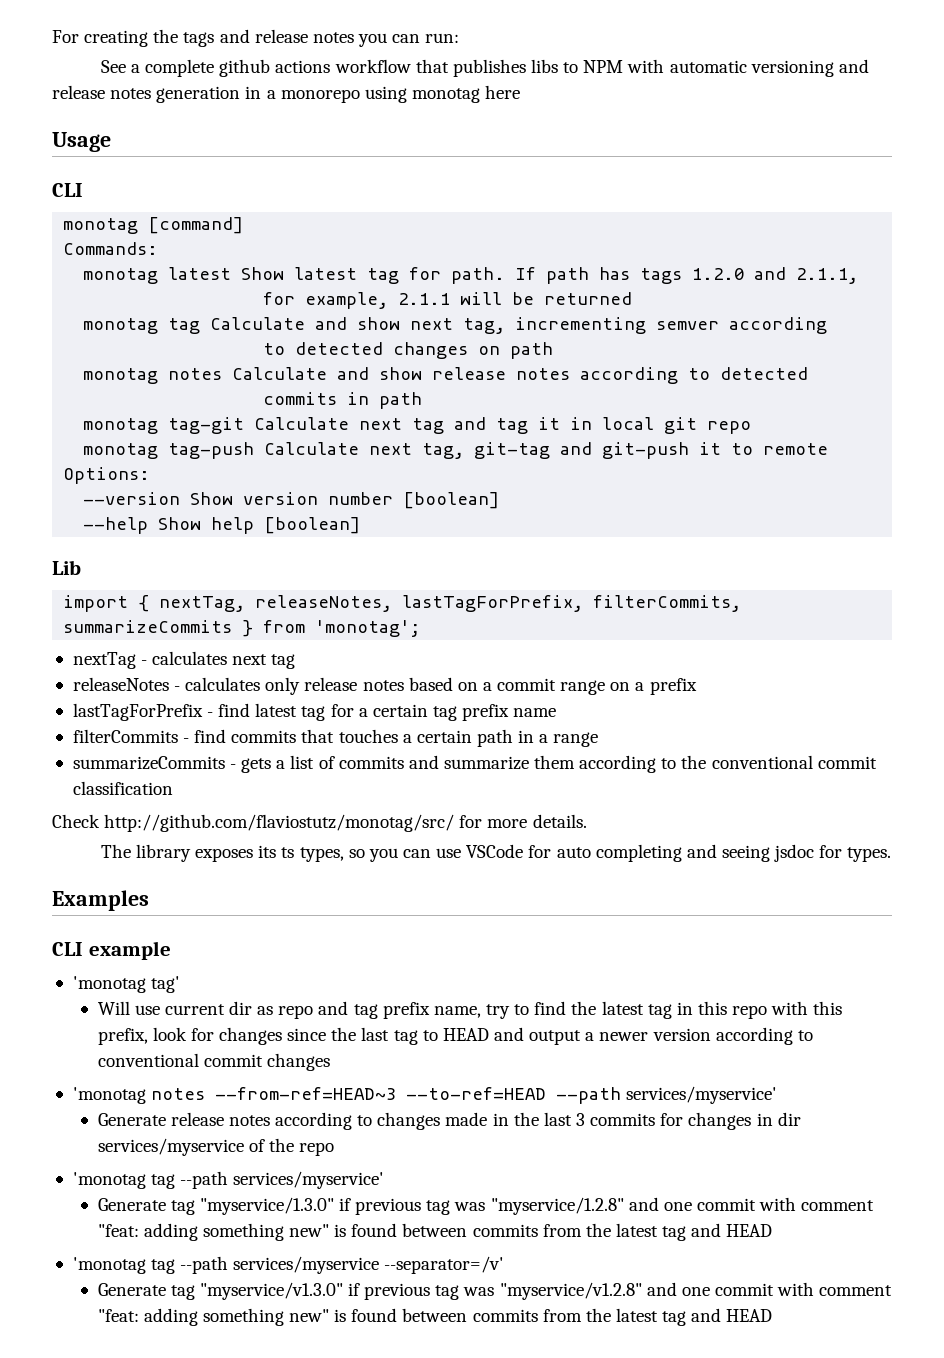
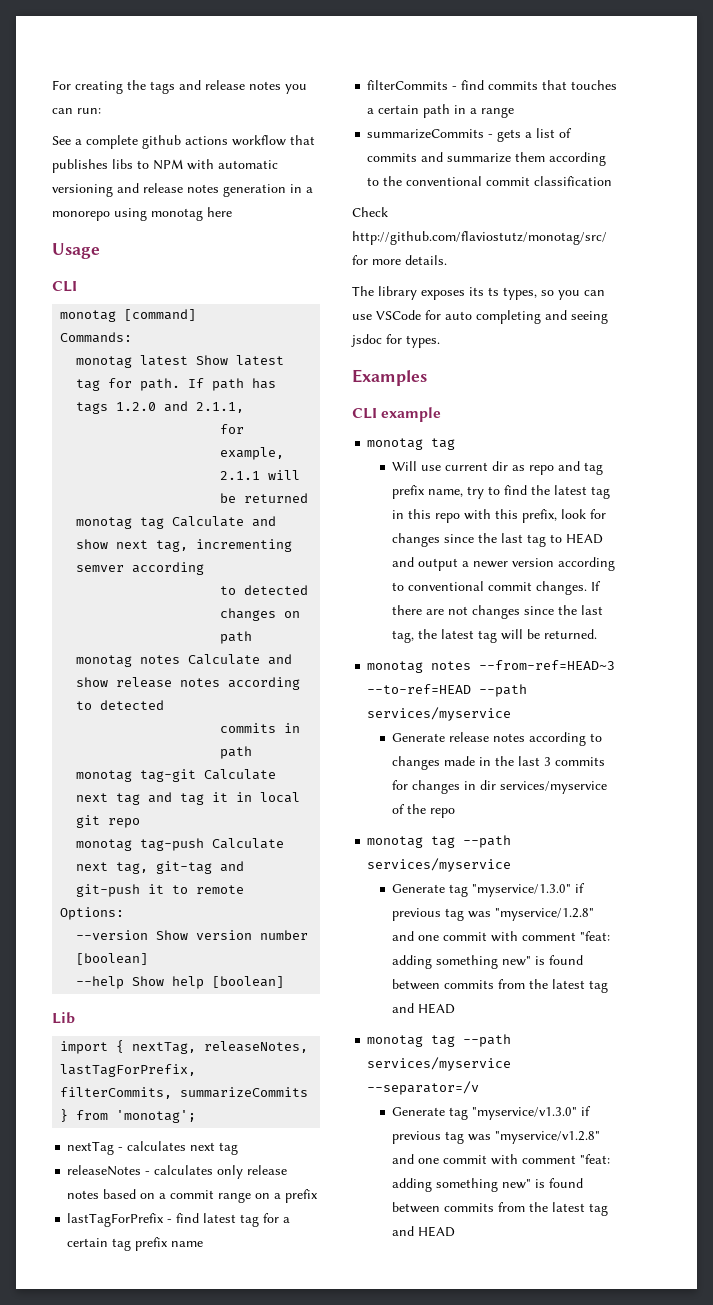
[72,976,181,993] 'monotag tag' -> [367,438,456,450] monotag tag
[266,1053,330,1071] [72,1087,146,1104] changes // 'monotag -> [536,581,602,595] [392,605,604,619] [392,629,598,643] [367,661,424,673] changes. If there are not changes since the last tag, the latest tag will be returned. // monotag
[626,1086,778,1104] services/myservice' -> [367,707,512,721] services/myservice
[72,1171,385,1189] 'monotag tag --path services/myservice' -> [367,835,512,848] [367,858,512,872] monotag tag --path services/myservice
[72,1256,505,1274] 'monotag tag --path services/myservice --separator=/v' -> [367,1034,512,1047] [367,1057,512,1071] [367,1081,480,1095] monotag tag --path services/myservice --separator=/v

